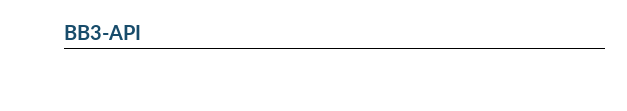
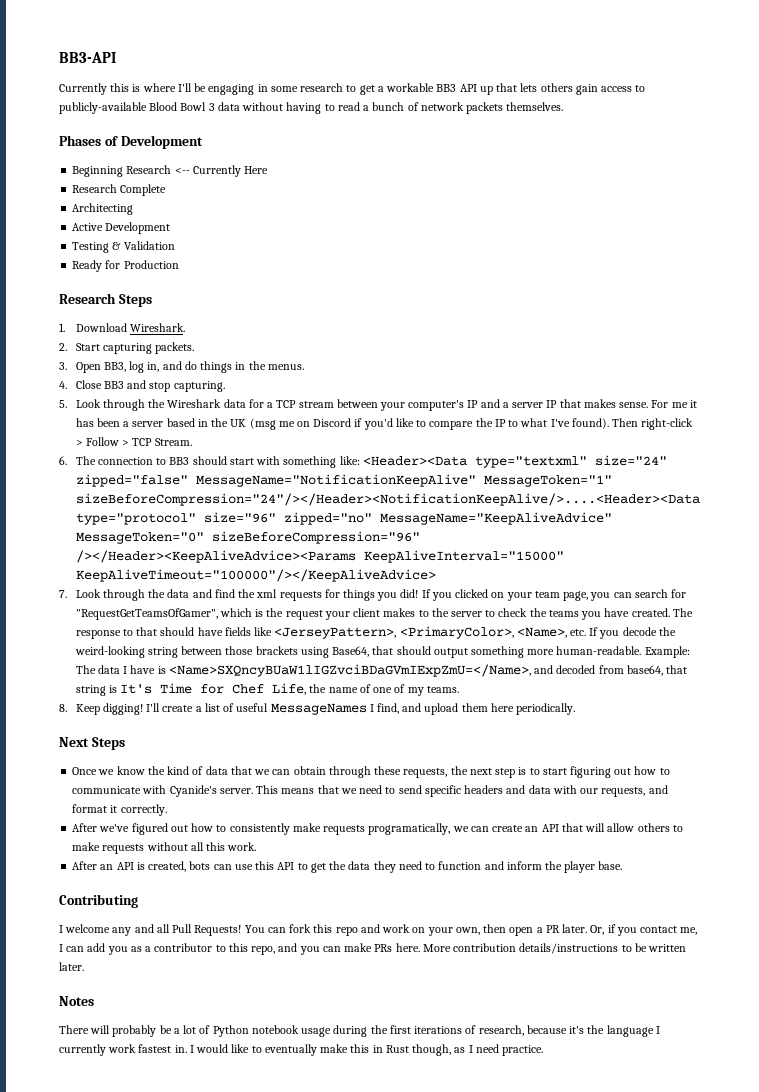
(141, 32) none -> [59,83,646,95] [59,102,564,114] [59,135,203,149] [72,165,269,177] [72,184,167,196] [72,203,134,215] [72,222,171,234] [72,241,175,253] [72,260,179,272] [59,293,152,307] [59,323,185,332] [59,342,195,354] [59,361,304,373] [59,380,225,392] [59,399,697,411] [75,418,694,430] [75,437,192,446] [59,455,667,468] [75,474,612,487] [75,493,700,506] [75,512,612,525] [75,531,420,544] [75,550,564,563] [75,569,436,582] [59,589,687,601] [75,608,693,620] [75,626,676,639] [74,646,690,658] [75,664,687,677] [75,683,459,696] [59,703,576,715] [59,737,125,750] [72,766,670,778] [72,785,668,797] [72,804,167,816] [72,823,683,835] [72,842,257,854] [72,861,623,873] [59,894,138,908] [59,924,698,936] [59,943,687,955] [59,962,84,971] [59,996,94,1006] [59,1025,660,1037] [59,1044,544,1056] // Currently this is where I'll be engaging in some research to get a workable BB3 API up that lets others gain access to publicly-available Blood Bowl 3 data without having to read a bunch of network packets themselves. // Phases of Development // Beginning Research <-- Currently Here // Research Complete // Architecting // Active Development // Testing & Validation // Ready for Production // Research Steps // 1. Download Wireshark. // 2. Start capturing packets. // 3. Open BB3, log in, and do things in the menus. // 4. Close BB3 and stop capturing. // 5. Look through the Wireshark data for a TCP stream between your computer's IP and a server IP that makes sense. For me it has been a server based in the UK (msg me on Discord if you'd like to compare the IP to what I've found). Then right-click > Follow > TCP Stream. // 6. The connection to BB3 should start with something like: <Header><Data type="textxml" size="24" zipped="false" MessageName="NotificationKeepAlive" MessageToken="1" sizeBeforeCompression="24"/></Header><NotificationKeepAlive/>....<Header><Data type="protocol" size="96" zipped="no" MessageName="KeepAliveAdvice" MessageToken="0" sizeBeforeCompression="96" /></Header><KeepAliveAdvice><Params KeepAliveInterval="15000" KeepAliveTimeout="100000"/></KeepAliveAdvice> // 7. Look through the data and find the xml requests for things you did! If you clicked on your team page, you can search for "RequestGetTeamsOfGamer", which is the request your client makes to the server to check the teams you have created. The response to that should have fields like <JerseyPattern>, <PrimaryColor>, <Name>, etc. If you decode the weird-looking string between those brackets using Base64, that should output something more human-readable. Example: The data I have is <Name>SXQncyBUaW1lIGZvciBDaGVmIExpZmU=</Name>, and decoded from base64, that string is It's Time for Chef Life, the name of one of my teams. // 8. Keep digging! I'll create a list of useful MessageNames I find, and upload them here periodically. // Next Steps // Once we know the kind of data that we can obtain through these requests, the next step is to start figuring out how to communicate with Cyanide's server. This means that we need to send specific headers and data with our requests, and format it correctly. // After we've figured out how to consistently make requests programatically, we can create an API that will allow others to make requests without all this work. // After an API is created, bots can use this API to get the data they need to function and inform the player base. // Contributing // I welcome any and all Pull Requests! You can fork this repo and work on your own, then open a PR later. Or, if you contact me, I can add you as a contributor to this repo, and you can make PRs here. More contribution details/instructions to be written later. // Notes // There will probably be a lot of Python notebook usage during the first iterations of research, because it's the language I currently work fastest in. I would like to eventually make this in Rust though, as I need practice.

